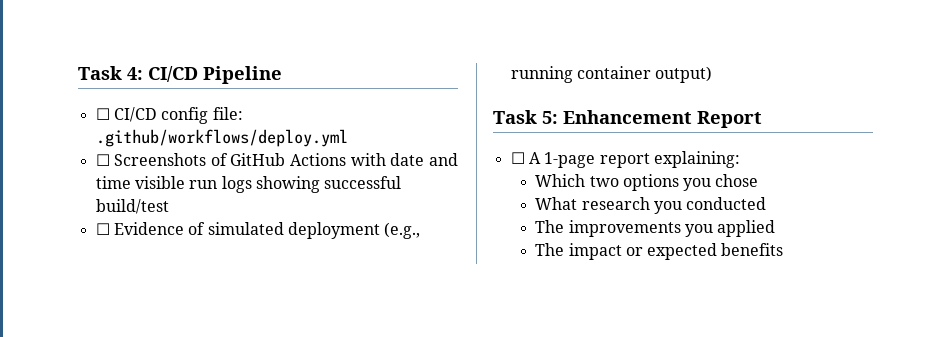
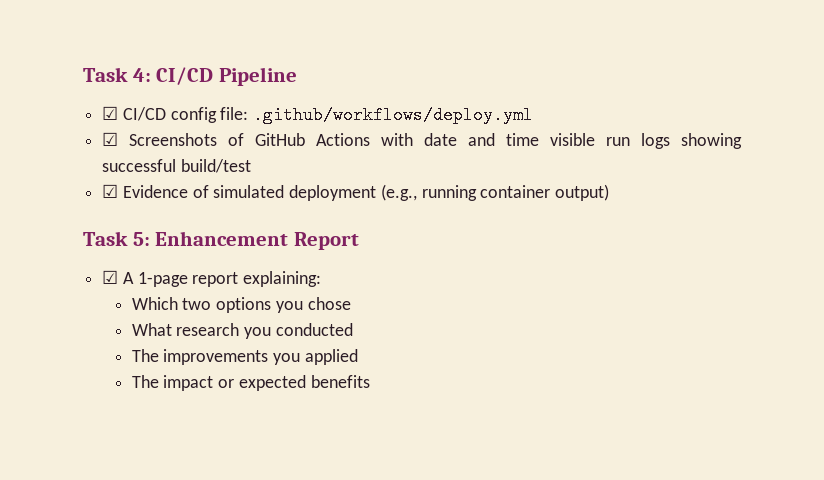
[95,108,110,120] ☐ -> [102,106,119,120] ☑
[95,154,110,166] ☐ -> [102,132,119,146] ☑
[95,223,110,235] ☐ -> [102,184,119,198] ☑
[510,152,525,164] ☐ -> [102,270,119,284] ☑

